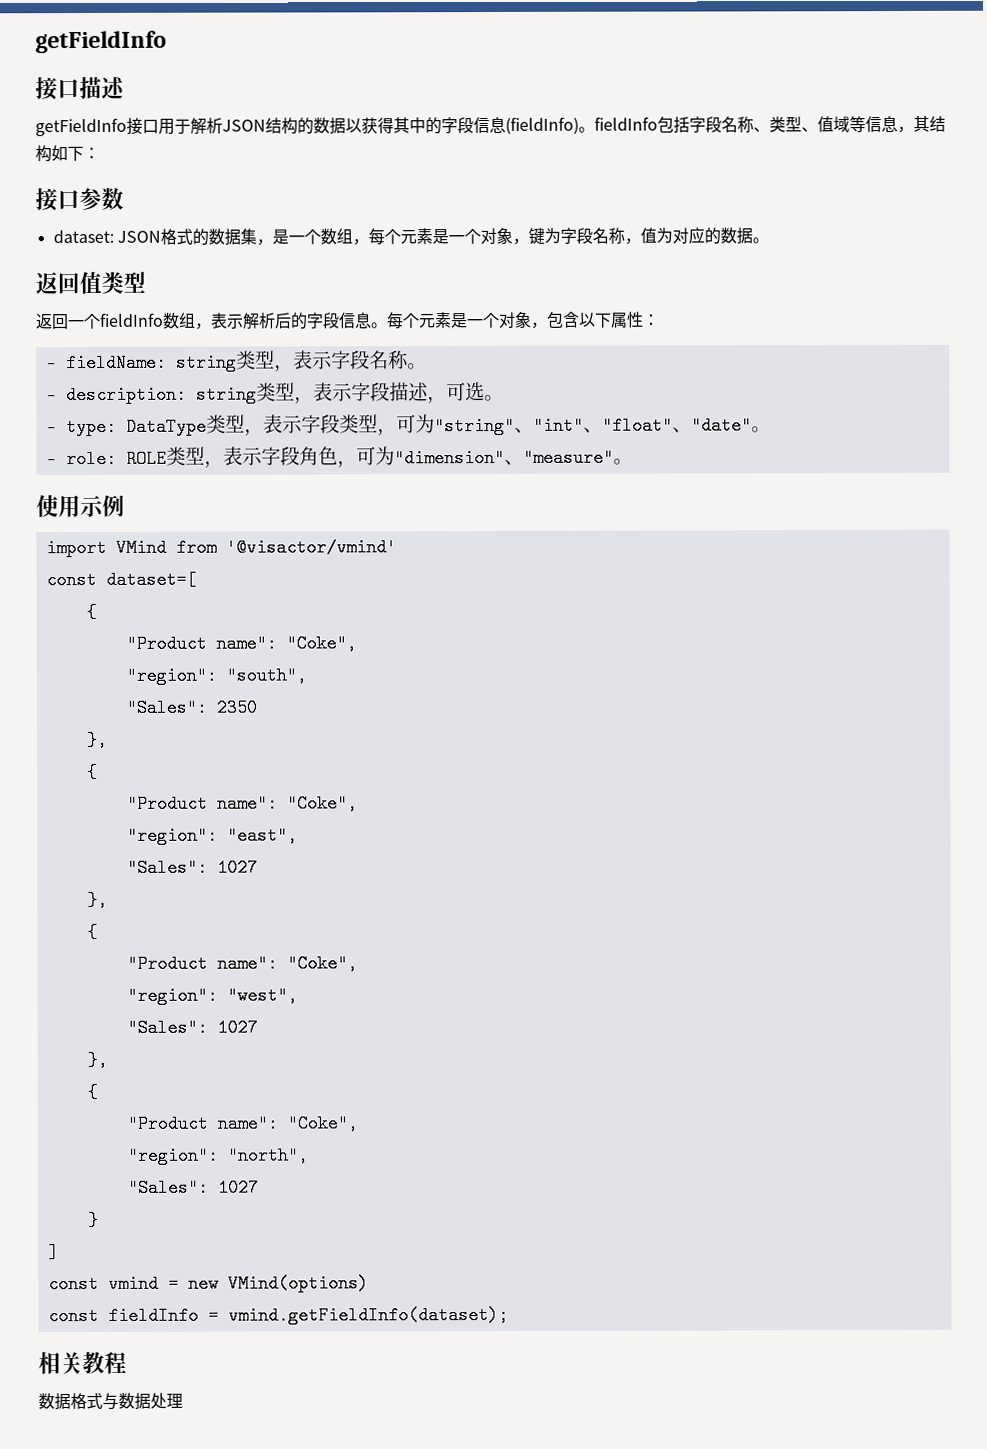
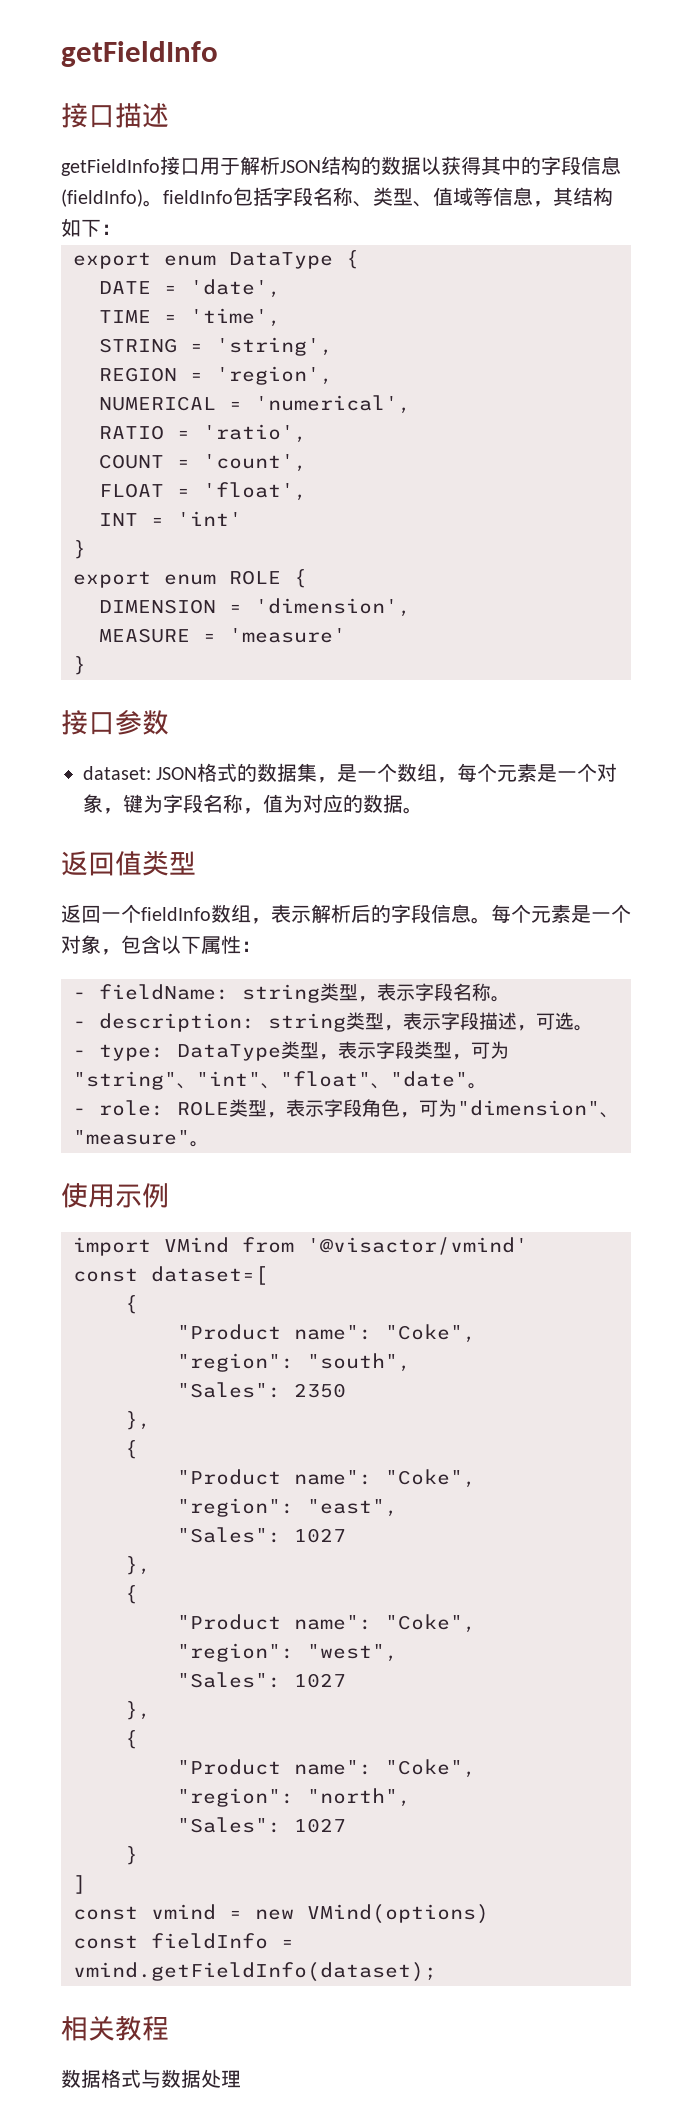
(100, 152) none -> [73,250,359,269] [99,279,281,298] [99,308,281,327] [99,337,333,356] [99,366,333,385] [99,395,411,414] [99,424,307,443] [99,454,307,472] [99,482,307,501] [99,511,242,526] [73,540,86,559] [73,569,307,588] [99,598,411,617] [99,628,346,643] [73,656,86,675] // export enum DataType { // DATE = 'date', // TIME = 'time', // STRING = 'string', // REGION = 'region', // NUMERICAL = 'numerical', // RATIO = 'ratio', // COUNT = 'count', // FLOAT = 'float', // INT = 'int' // } // export enum ROLE { // DIMENSION = 'dimension', // MEASURE = 'measure' // }

